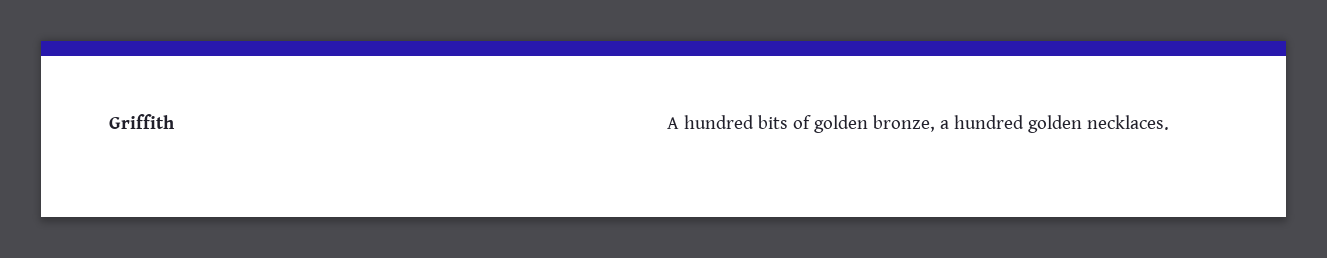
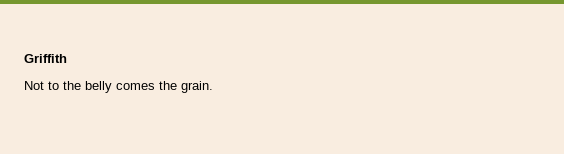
[667,115,1169,133] A hundred bits of golden bronze, a hundred golden necklaces. -> [24,81,213,93] Not to the belly comes the grain.

